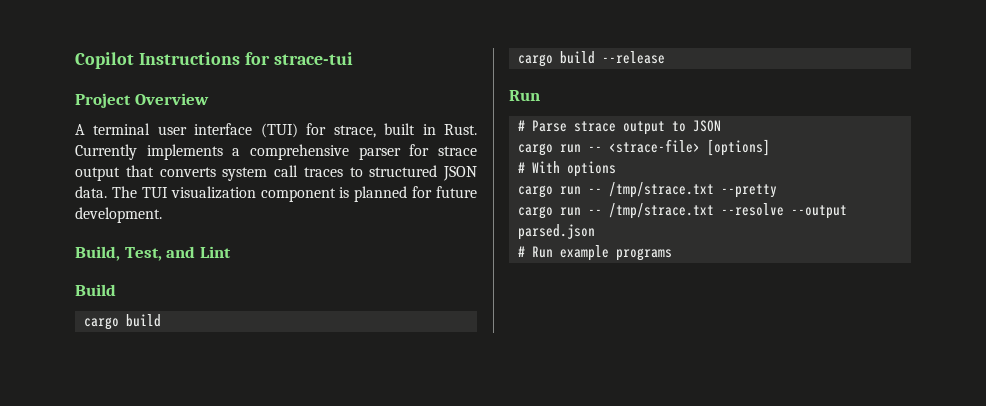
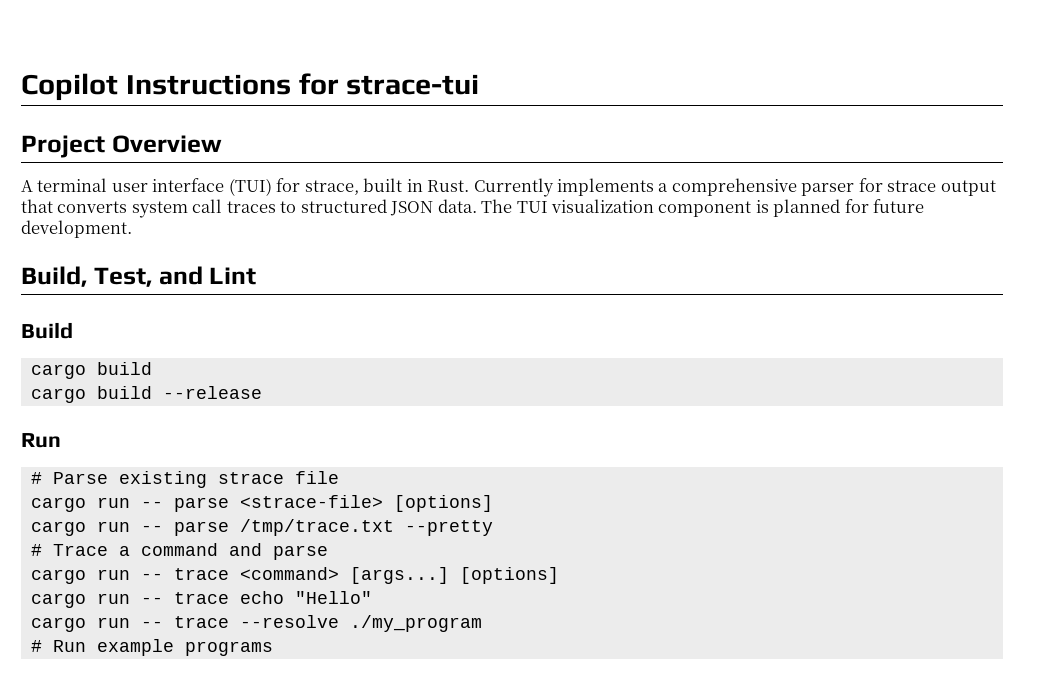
[574,120,722,135] [518,143,603,156] strace output to JSON // cargo run -- -> [118,471,339,488] [30,497,229,512] existing strace file // cargo run -- parse
[518,161,617,177] [518,182,715,198] // # With options // cargo run -- /tmp/strace.txt -> [30,519,394,536] // cargo run -- parse /tmp/trace.txt
[518,203,848,219] [518,224,596,240] cargo run -- /tmp/strace.txt --resolve --output parsed.json -> [30,543,328,560] [30,567,559,584] [30,591,372,608] [30,615,482,632] # Trace a command and parse // cargo run -- trace <command> [args...] [options] // cargo run -- trace echo "Hello" // cargo run -- trace --resolve ./my_program

